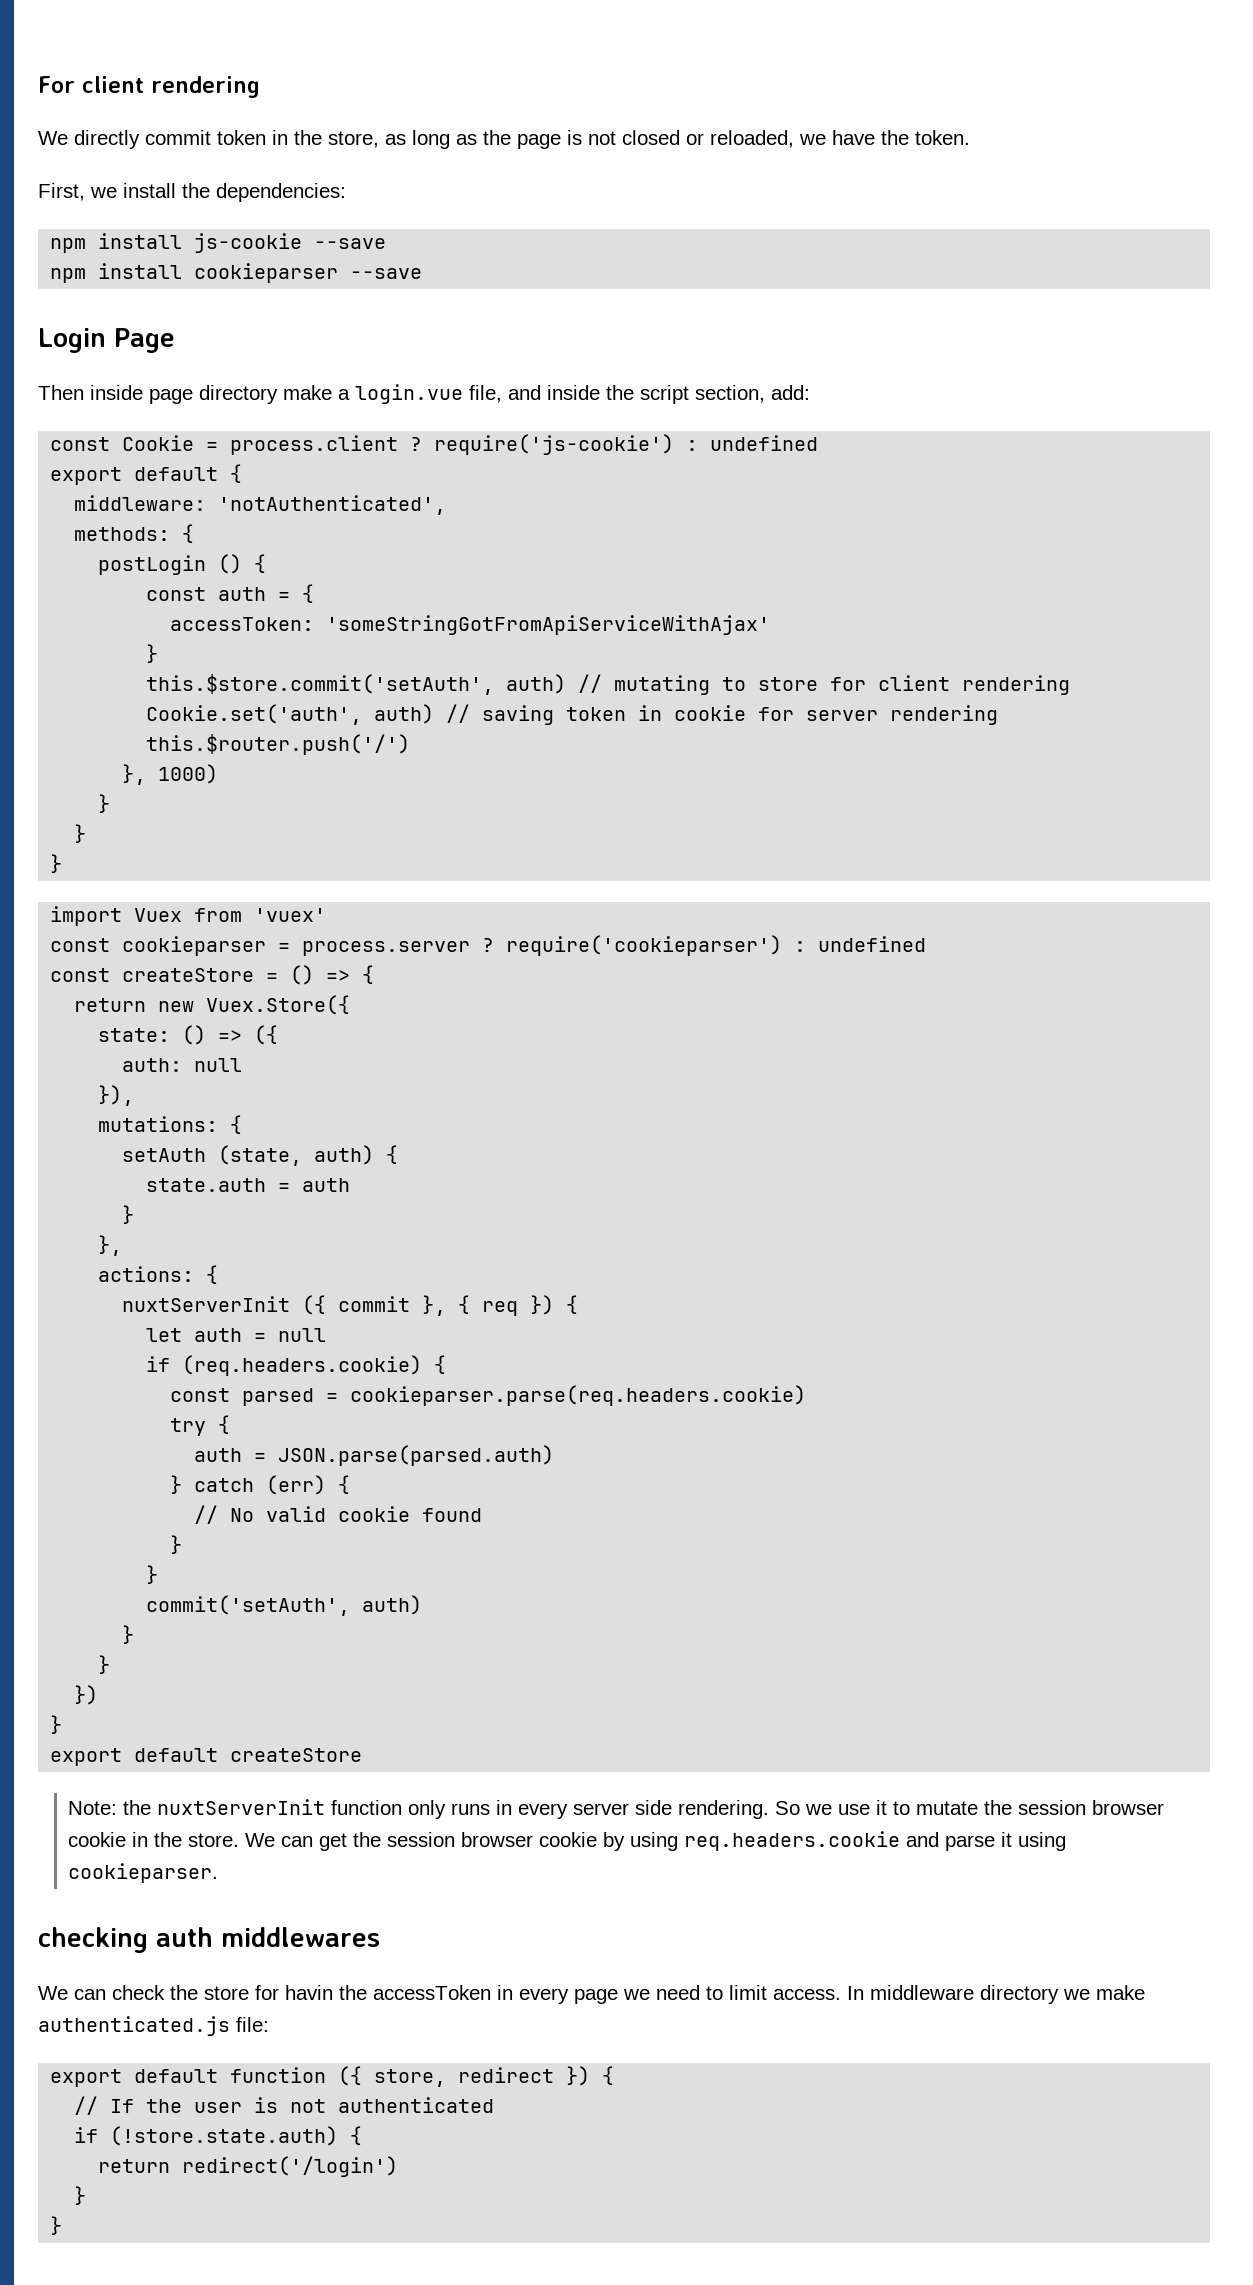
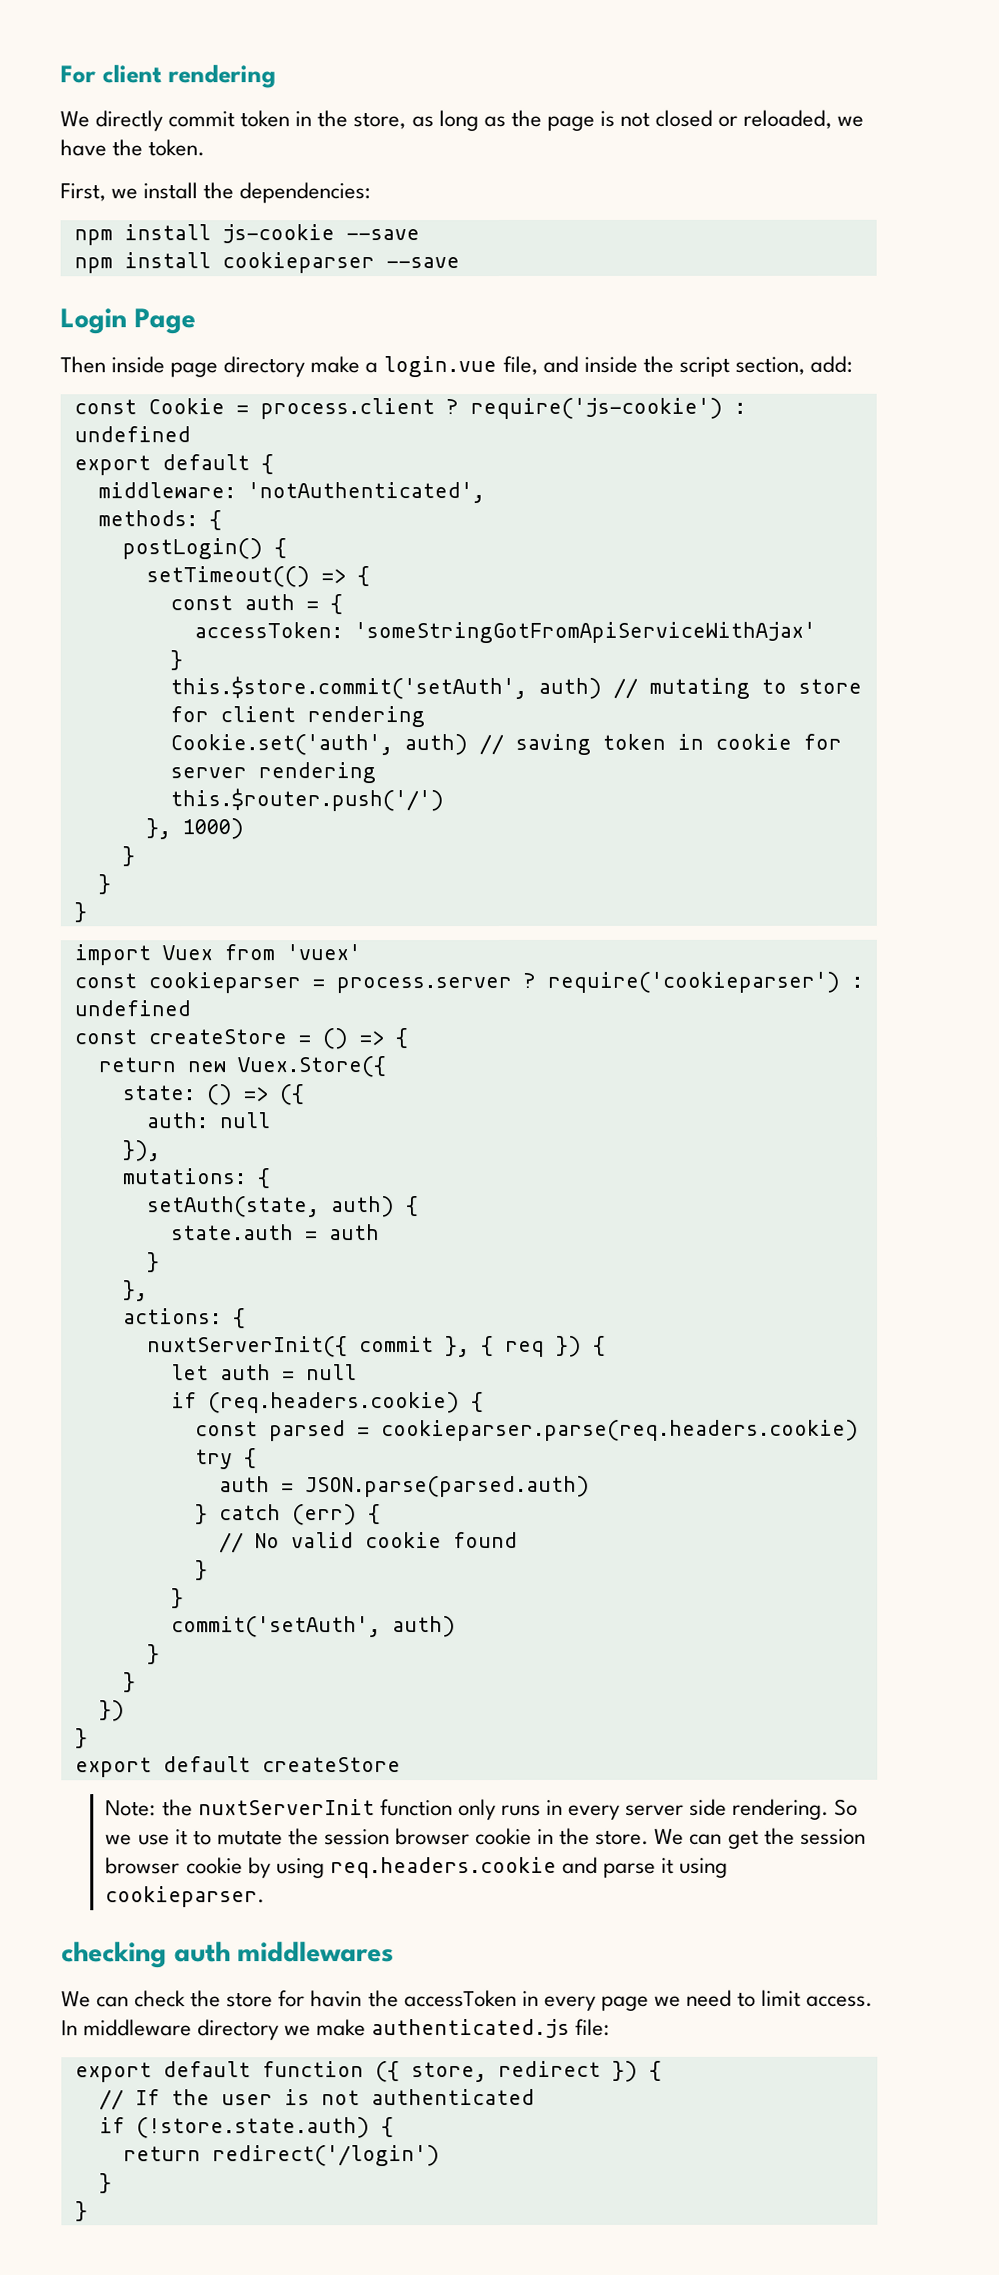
[98,554,243,575] postLogin () -> [121,538,287,560] [145,566,346,588] postLogin() { // setTimeout(() =>
[122,1145,303,1166] setAuth (state, -> [146,1196,320,1218] setAuth(state,
[122,1295,327,1315] nuxtServerInit ({ -> [146,1336,348,1358] nuxtServerInit({

